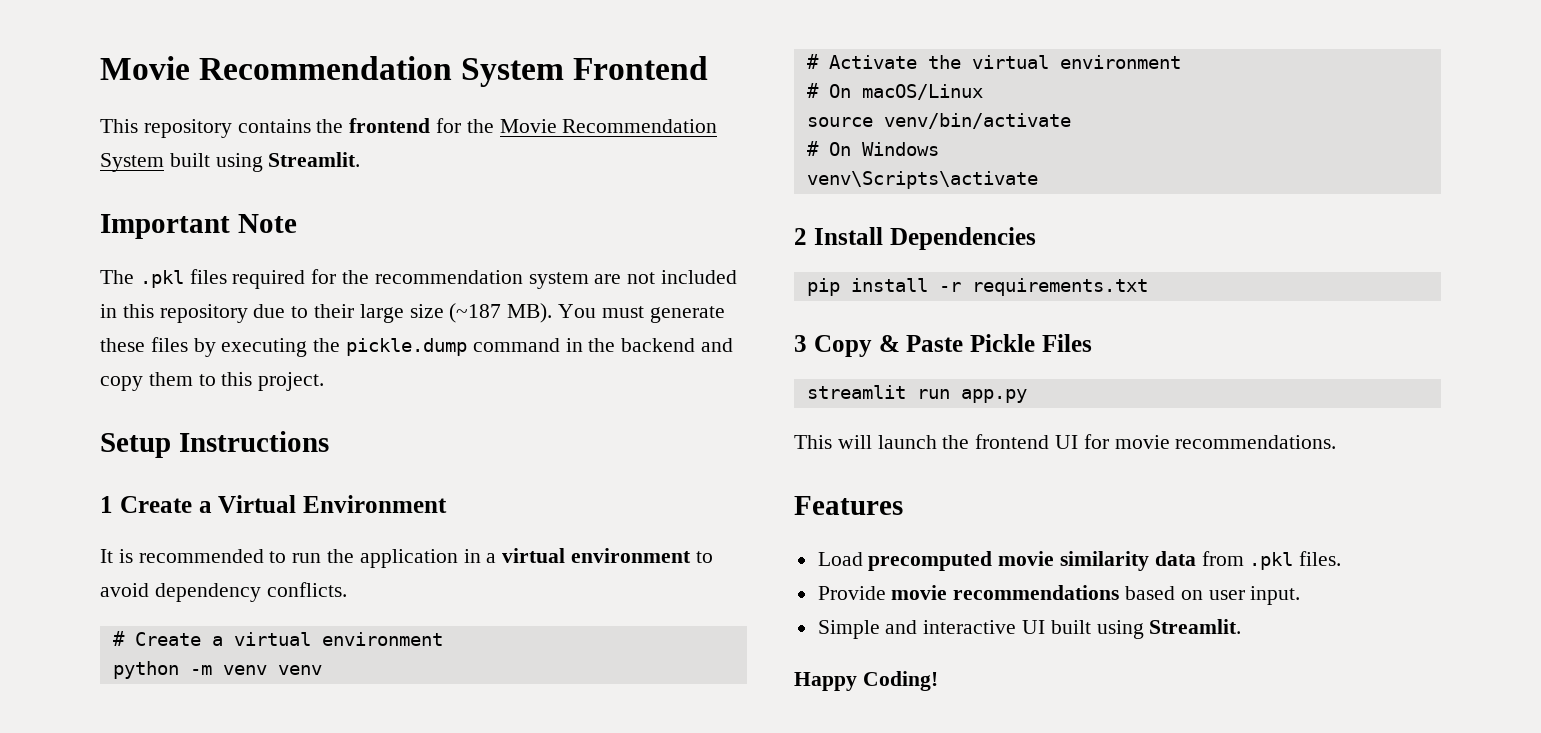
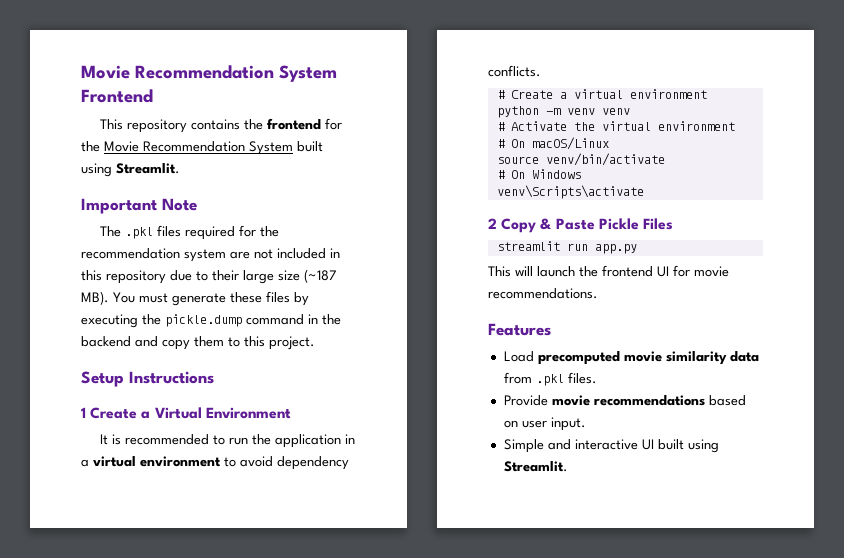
[813,227,1036,250] [806,278,1148,296] [794,335,807,352] Install Dependencies // pip install -r requirements.txt // 3 -> (497, 223) none
[794,671,938,691] // Happy Coding! -> (568, 466) none

